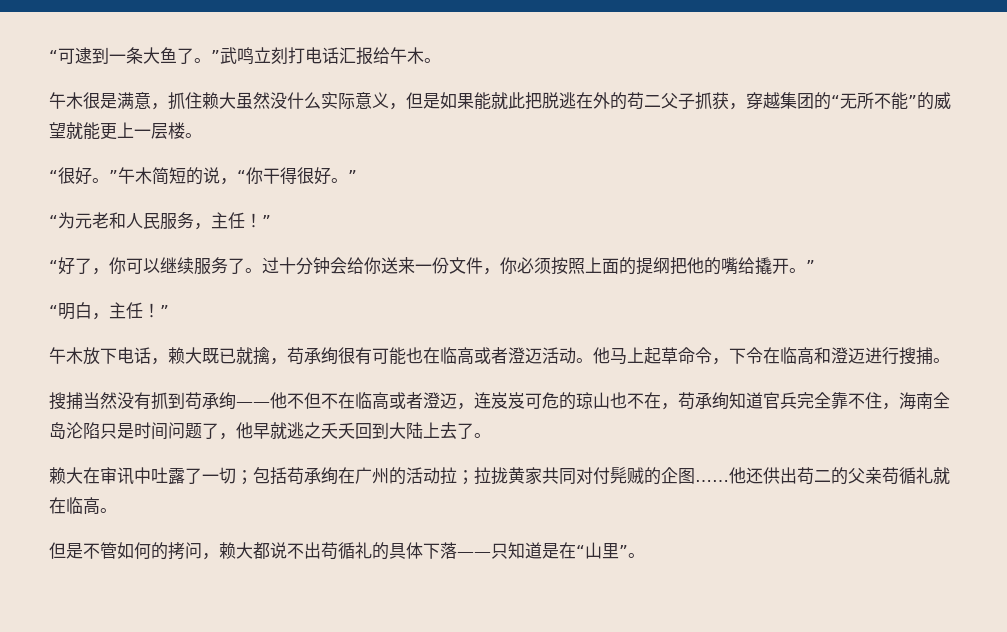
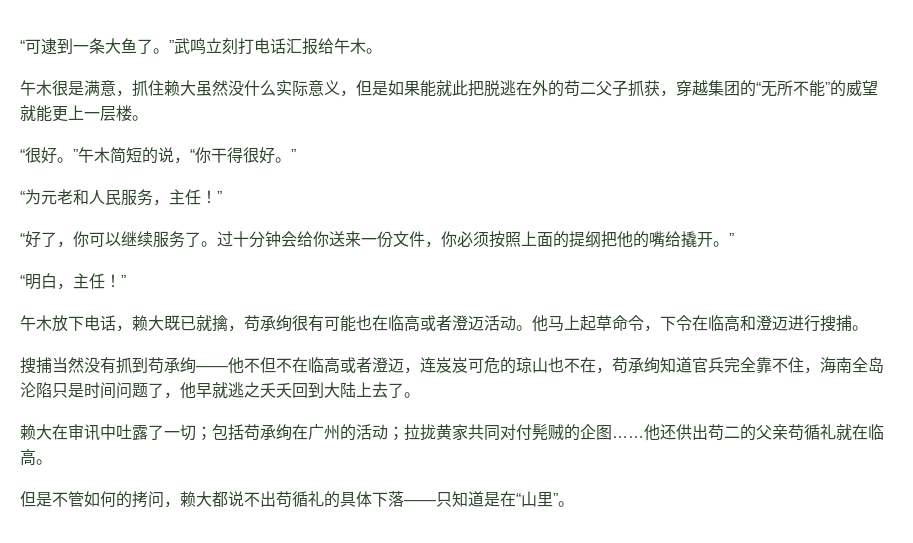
[440,467,457,485] 拉 -> (388, 432) none

